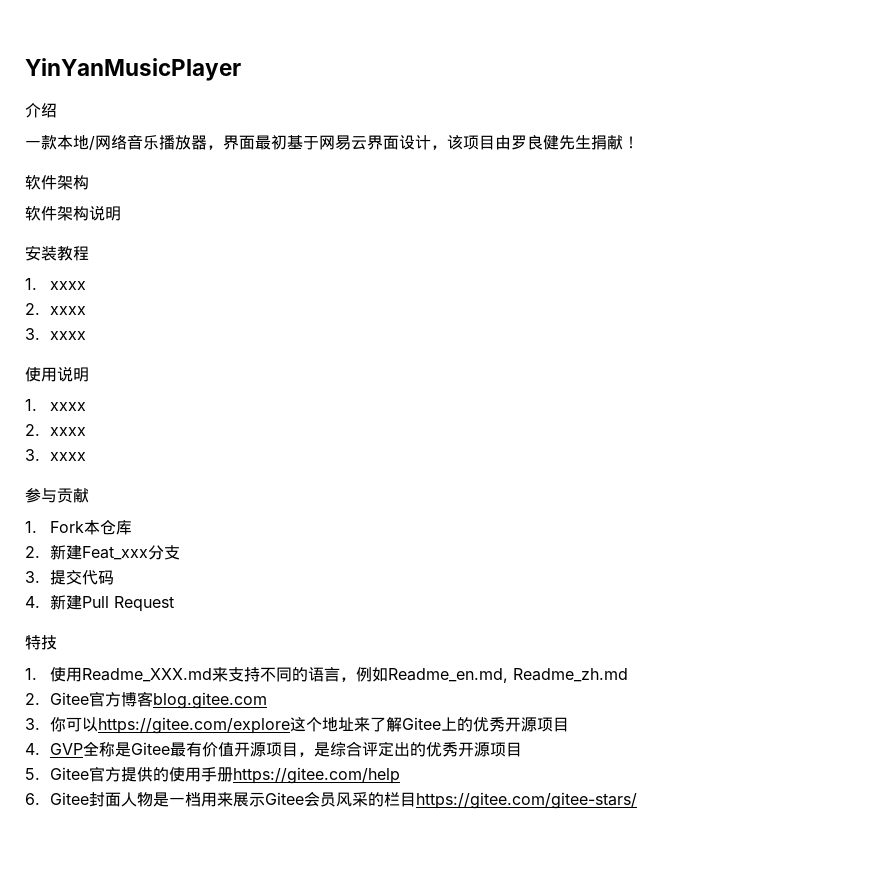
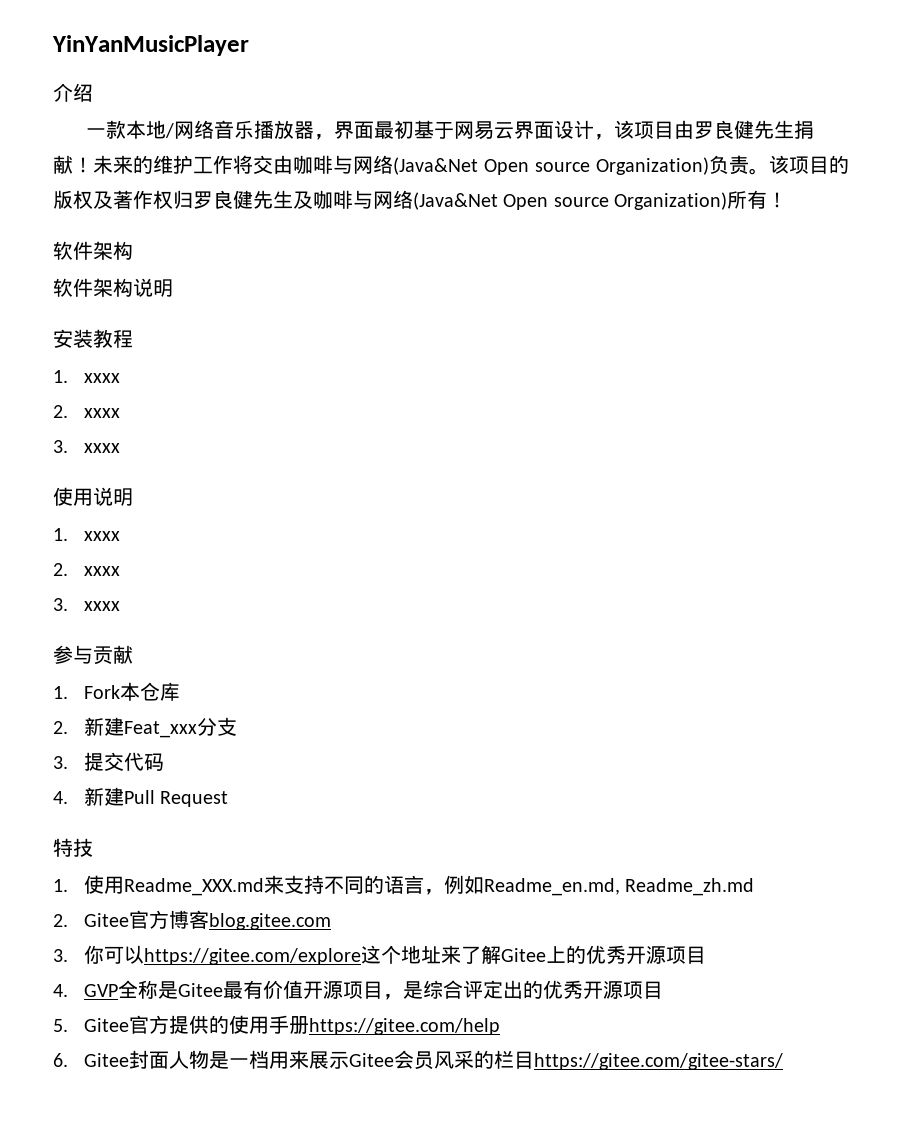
(639, 142) none -> [93,155,849,175] [53,190,788,210] 未来的维护工作将交由咖啡与网络(Java&Net Open source Organization)负责。该项目的版权及著作权归罗良健先生及咖啡与网络(Java&Net Open source Organization)所有！

